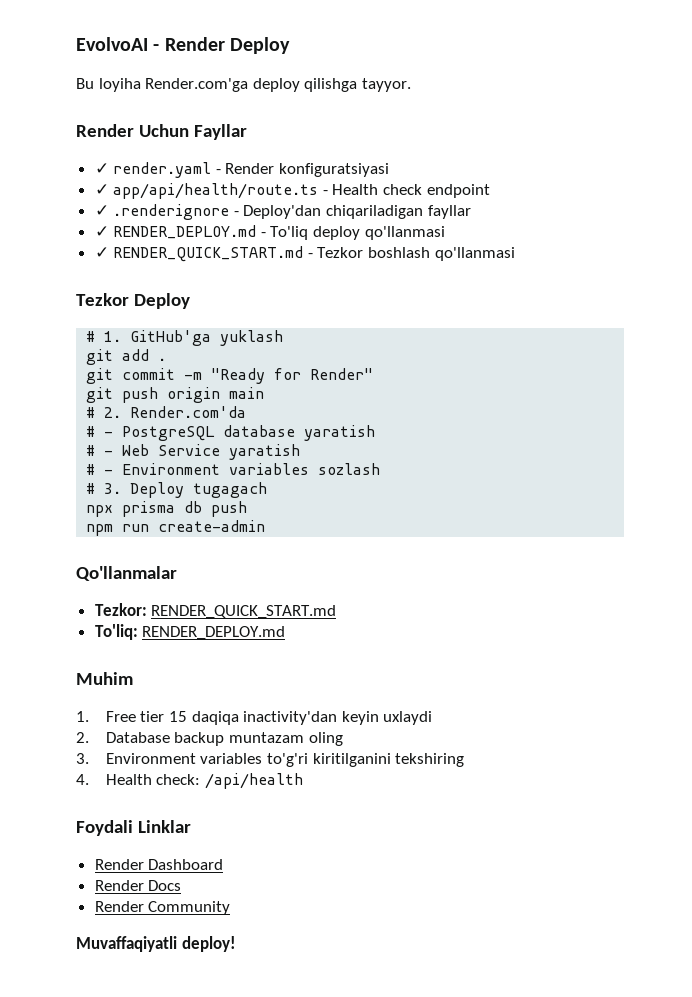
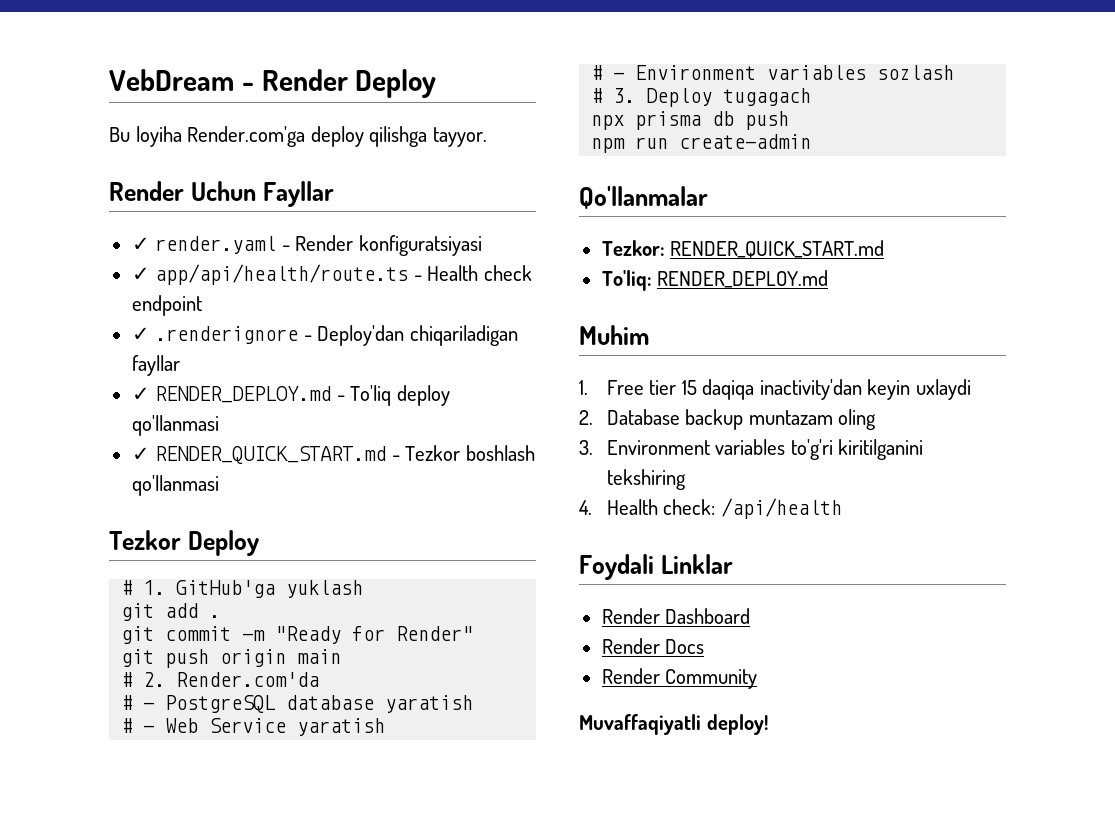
[76,37,148,51] EvolvoAI -> [109,69,234,91] VebDream

